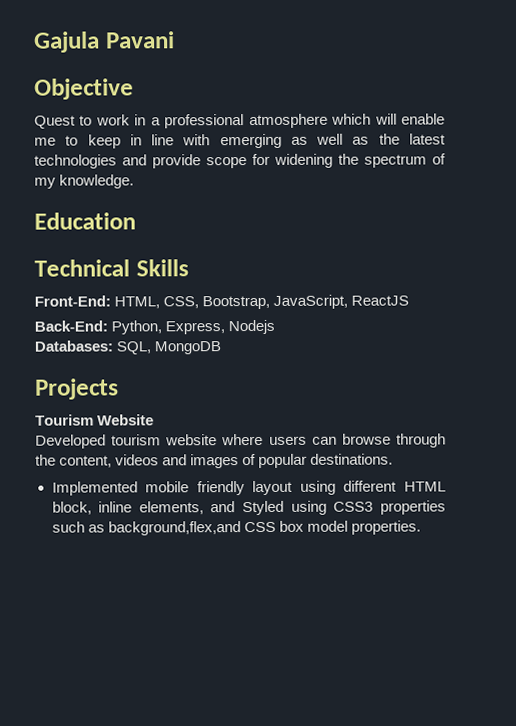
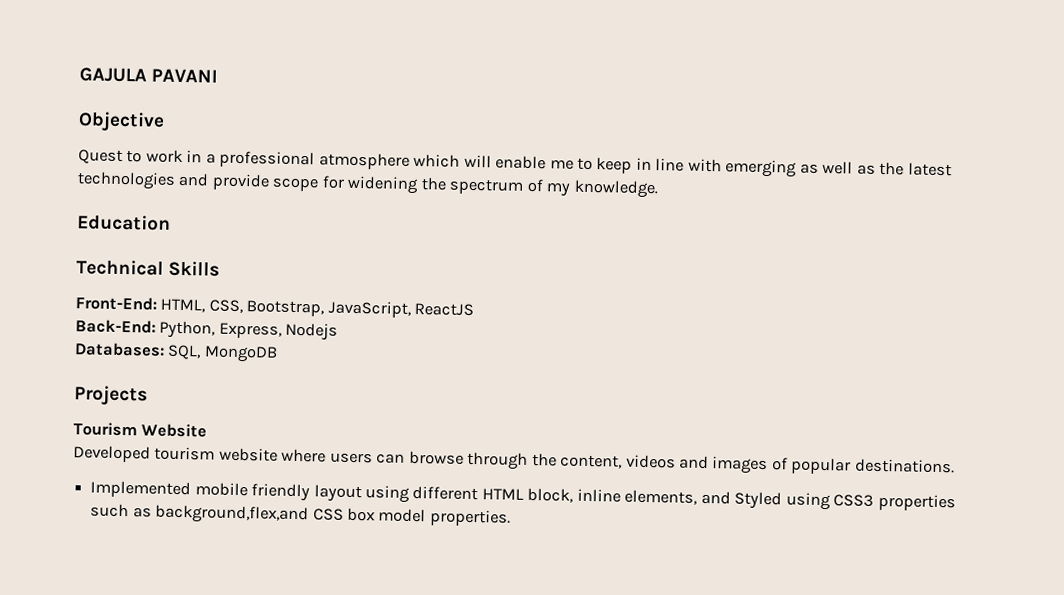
[34,31,175,53] Gajula Pavani -> [79,67,219,83] GAJULA PAVANI

